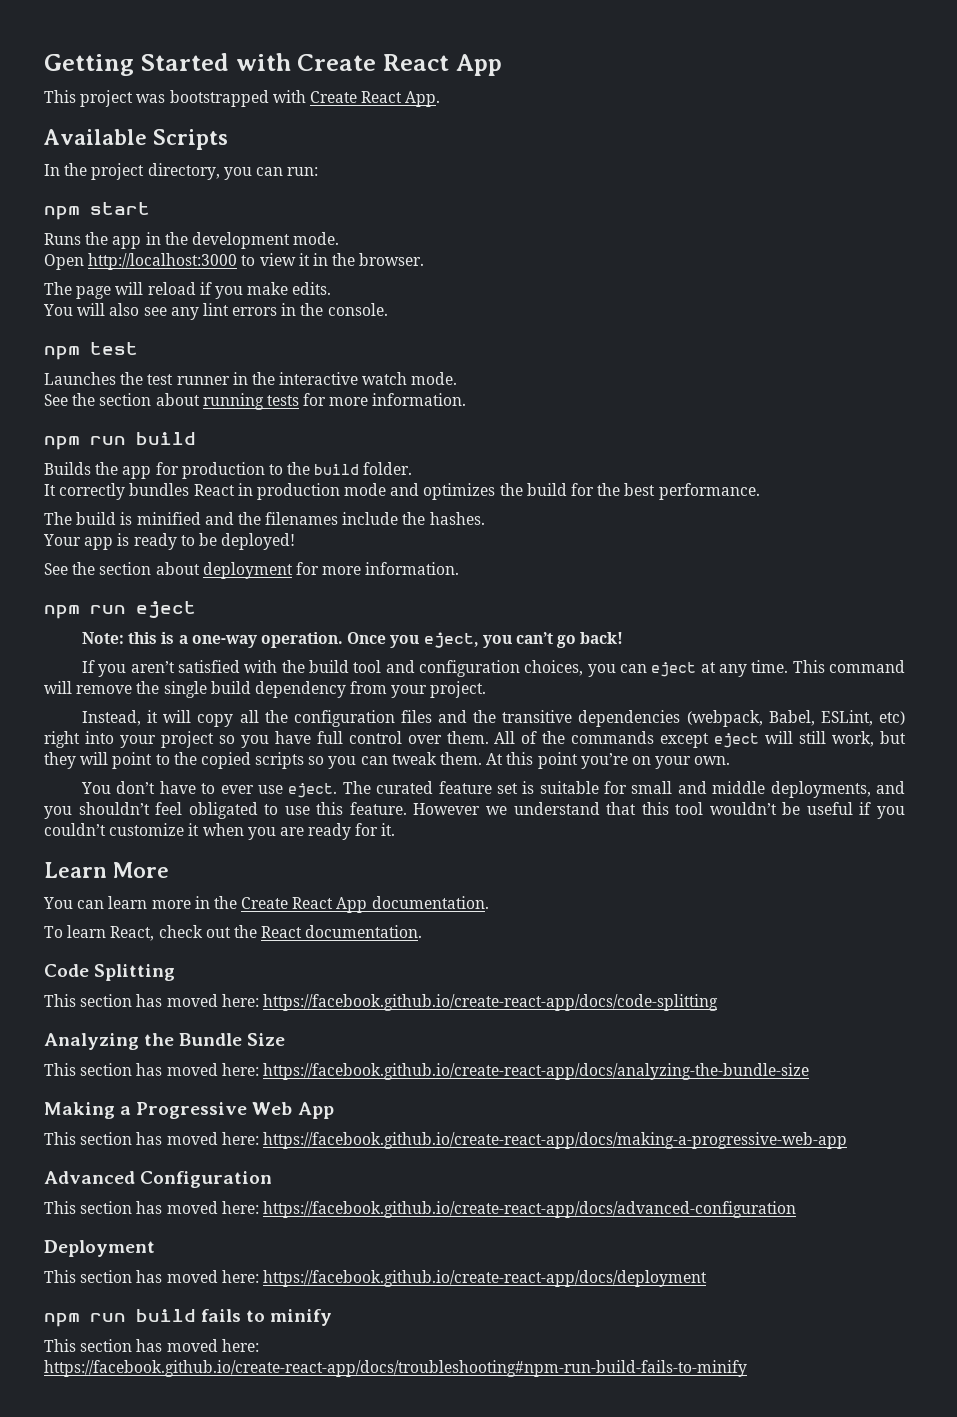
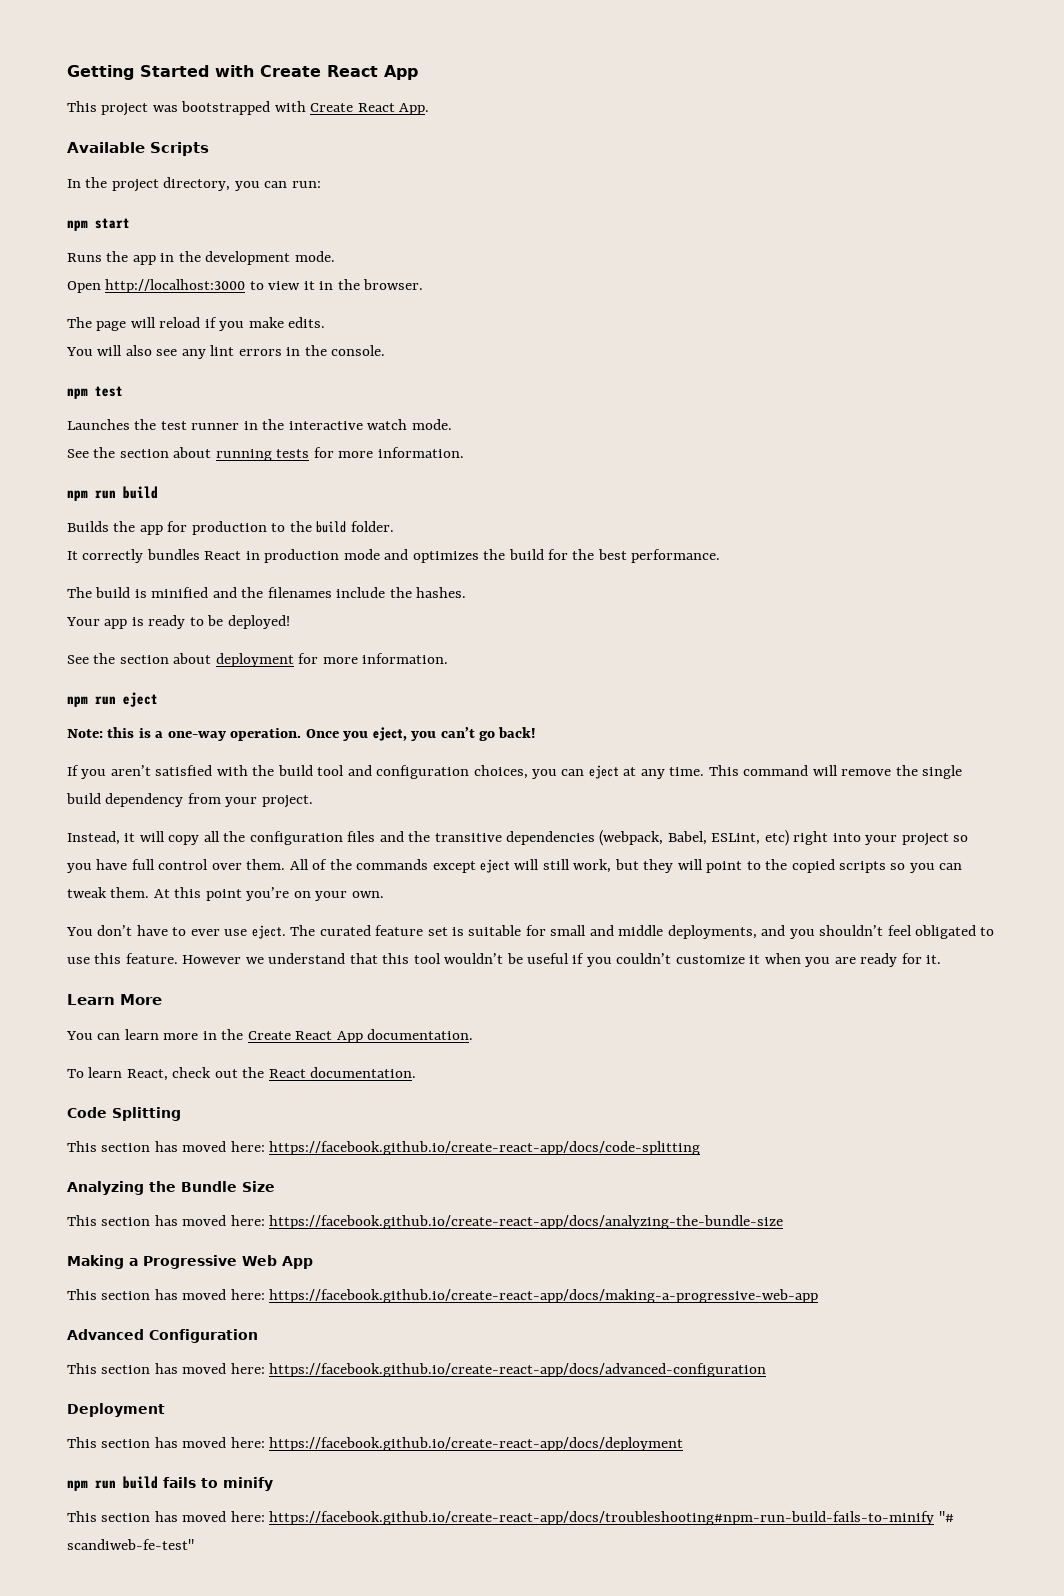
(747, 1368) none -> [938,1511,954,1522] [67,1539,194,1550] "# scandiweb-fe-test"

